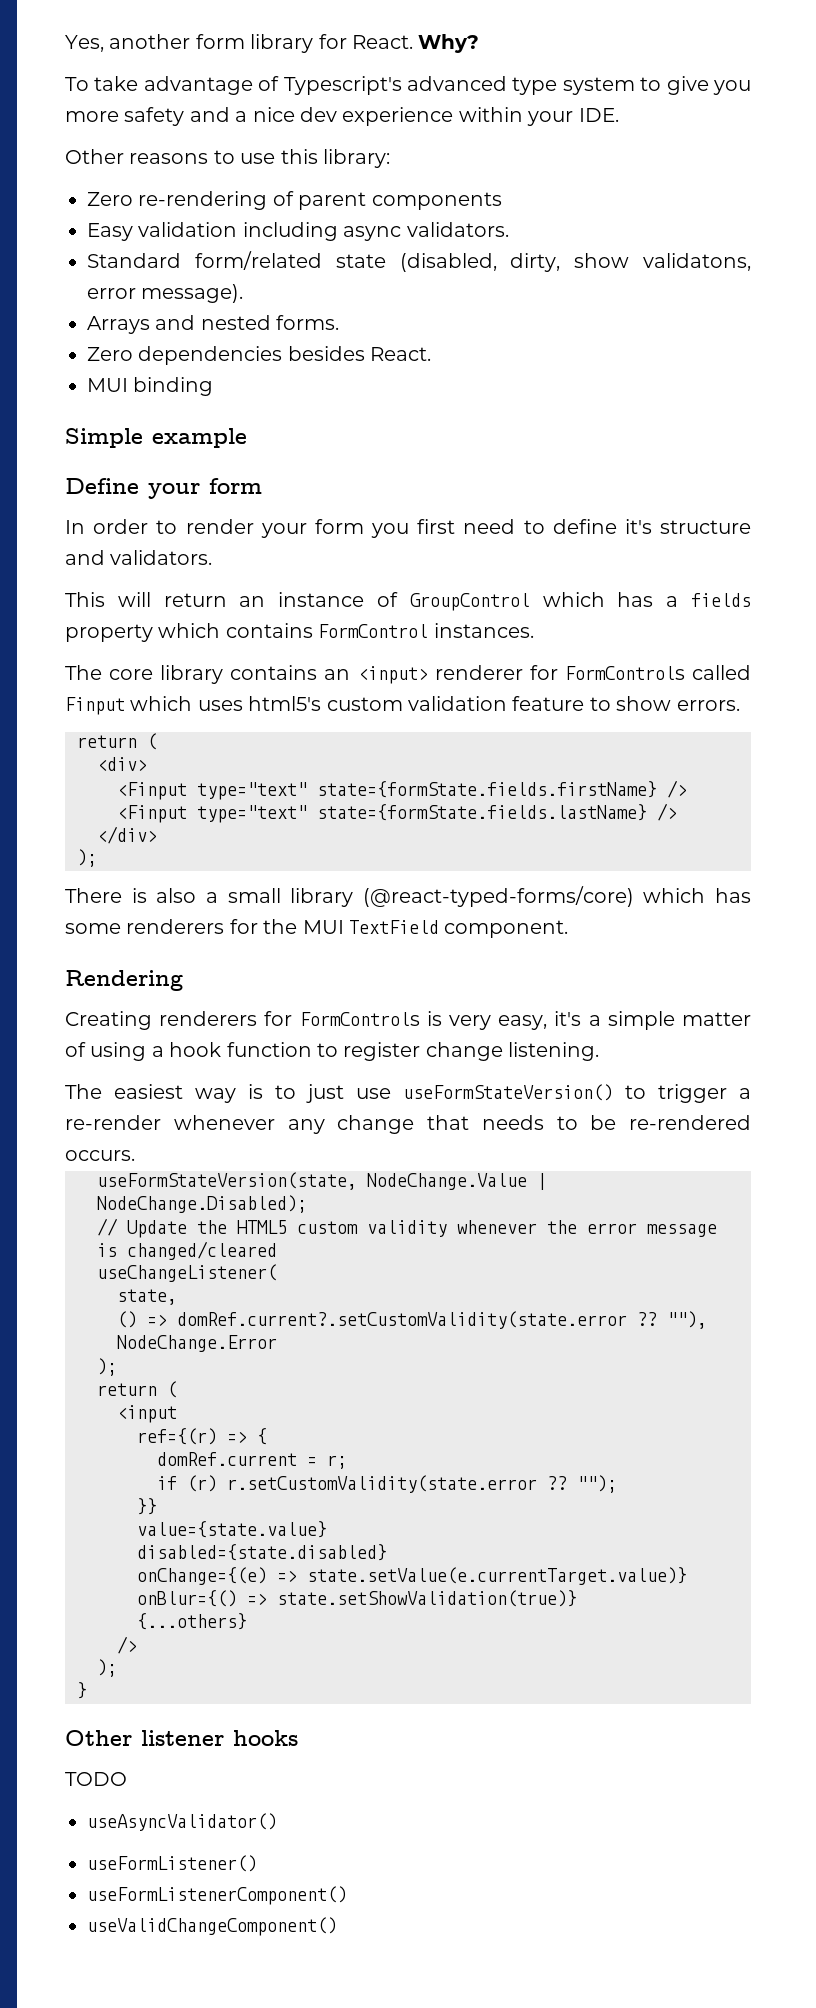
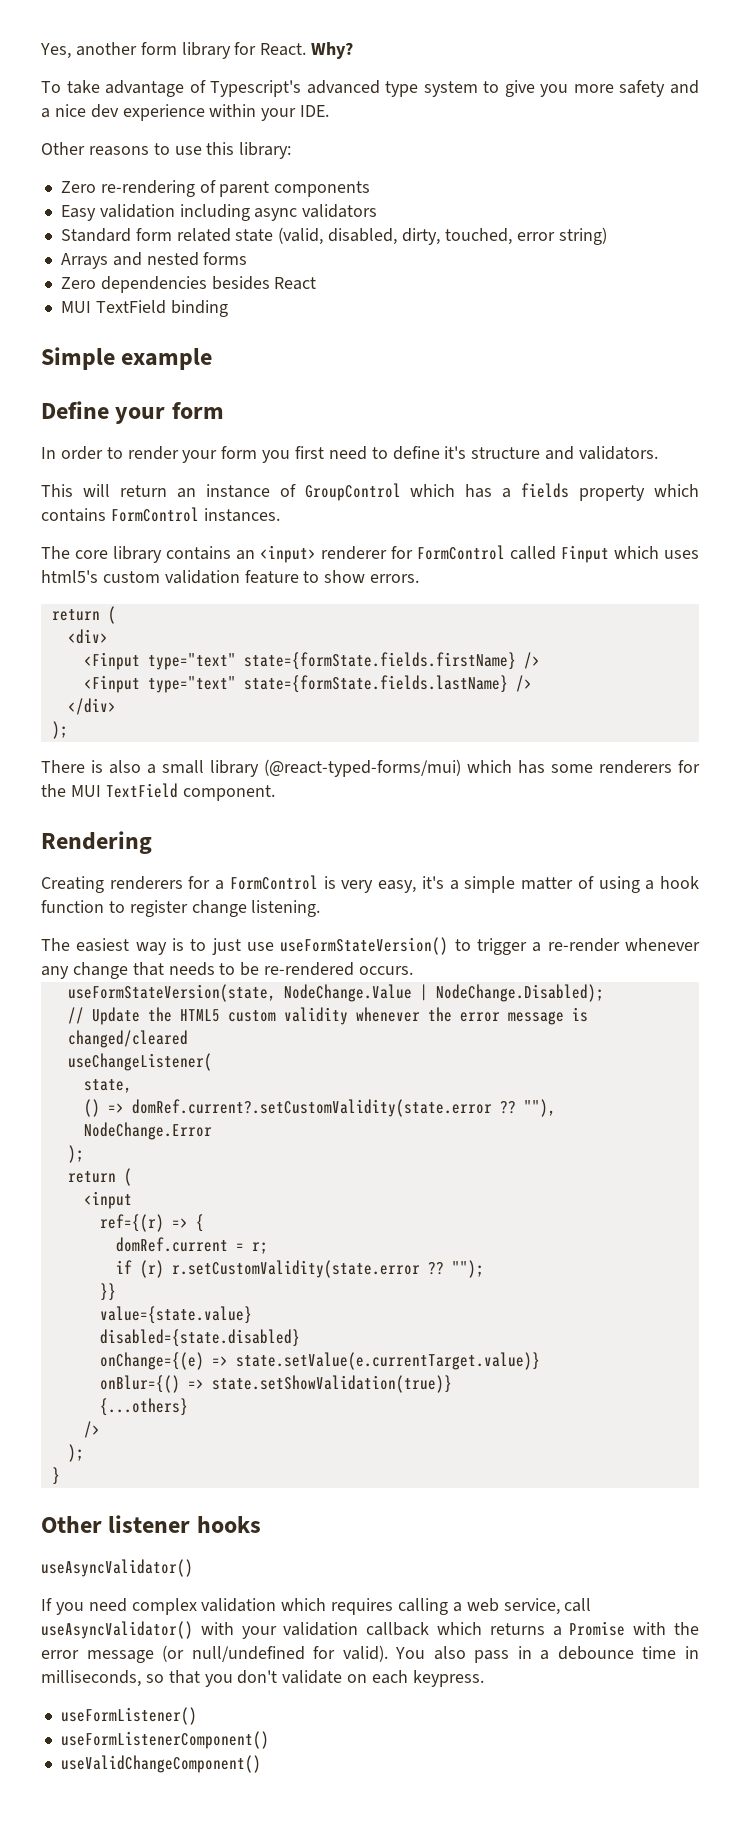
[406,222,509,237] validators. -> [302,204,378,218] validators
[194,251,751,272] [87,284,244,303] form/related state (disabled, dirty, show validatons, error message). -> [135,227,607,245] form related state (valid, disabled, dirty, touched, error string)
[276,315,340,330] forms. -> [203,252,248,265] forms
[370,347,432,361] [87,378,128,392] React. // MUI -> [274,277,317,290] [60,300,166,314] React // MUI TextField
[564,666,685,680] FormControls -> [417,545,505,560] FormControl
[362,886,634,907] (@react-typed-forms/core) -> [264,759,461,777] (@react-typed-forms/mui)
[299,1012,420,1026] FormControls -> [215,875,318,890] a FormControl
[65,1772,127,1786] [87,1813,277,1831] TODO // useAsyncValidator() -> [41,1559,193,1577] [41,1598,592,1615] [41,1621,699,1639] [41,1645,700,1663] [41,1670,484,1687] useAsyncValidator() // If you need complex validation which requires calling a web service, call useAsyncValidator() with your validation callback which returns a Promise with the error message (or null/undefined for valid). You also pass in a debounce time in milliseconds, so that you don't validate on each keypress.

